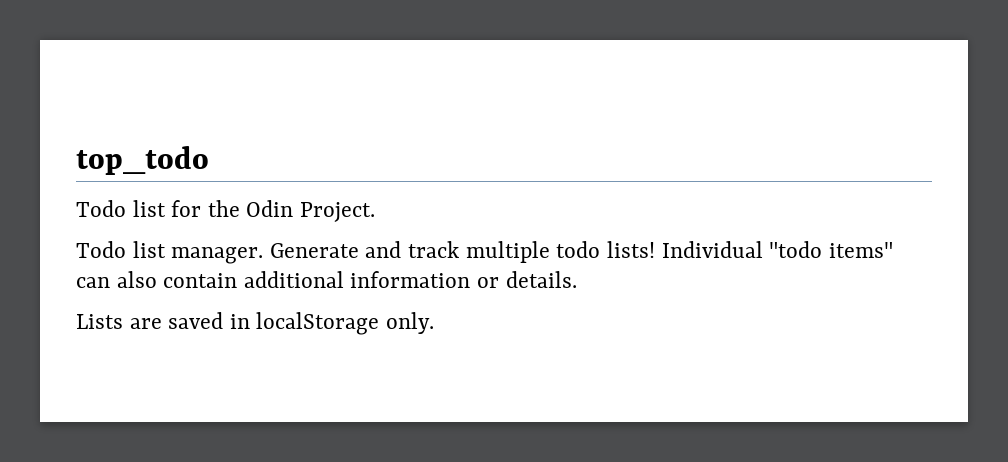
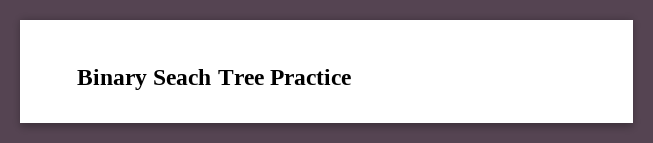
[76,146,209,175] [76,200,376,222] [76,241,893,264] [76,271,577,288] [76,312,435,335] top_todo // Todo list for the Odin Project. // Todo list manager. Generate and track multiple todo lists! Individual "todo items" can also contain additional information or details. // Lists are saved in localStorage only. -> [77,69,352,90] Binary Seach Tree Practice

